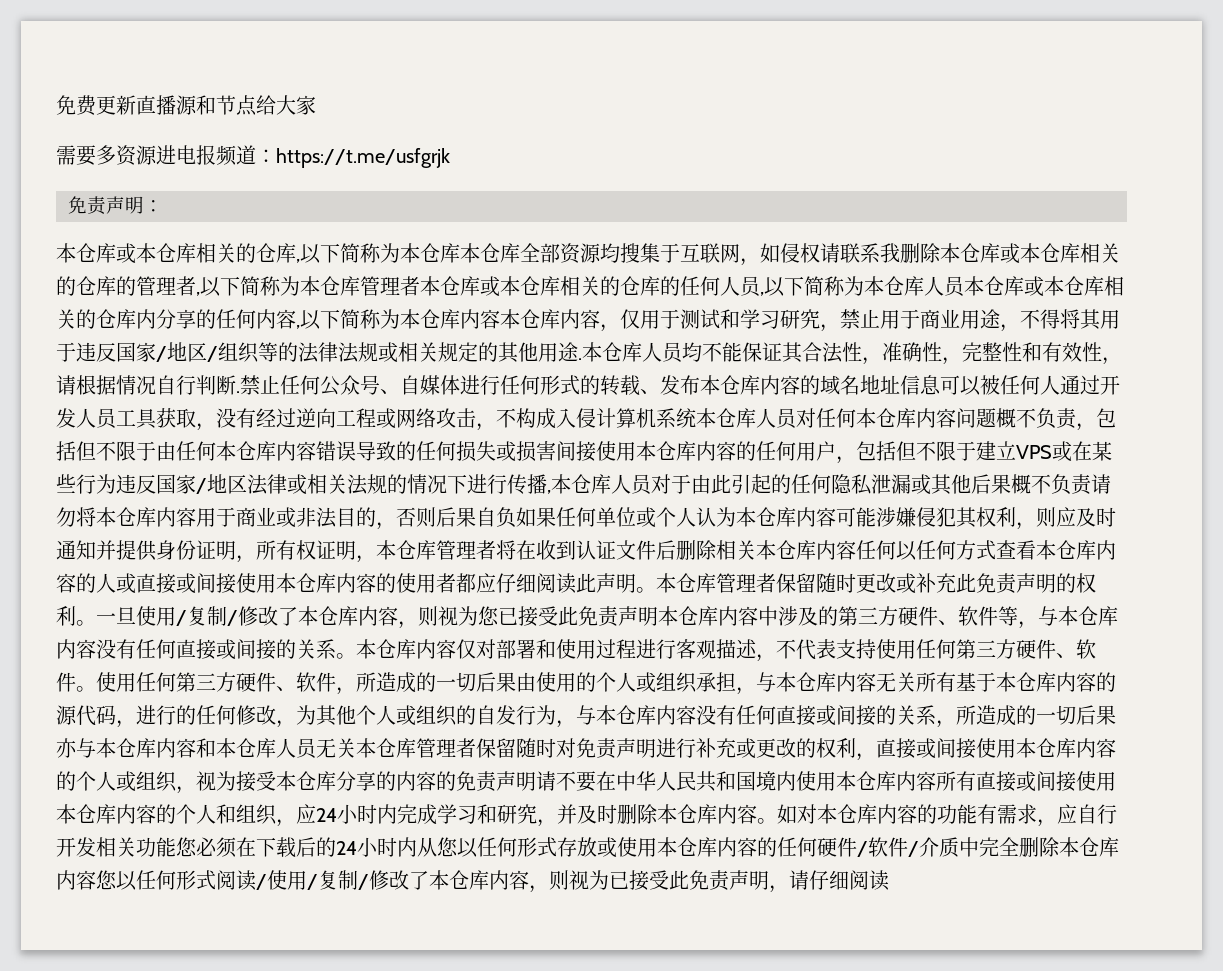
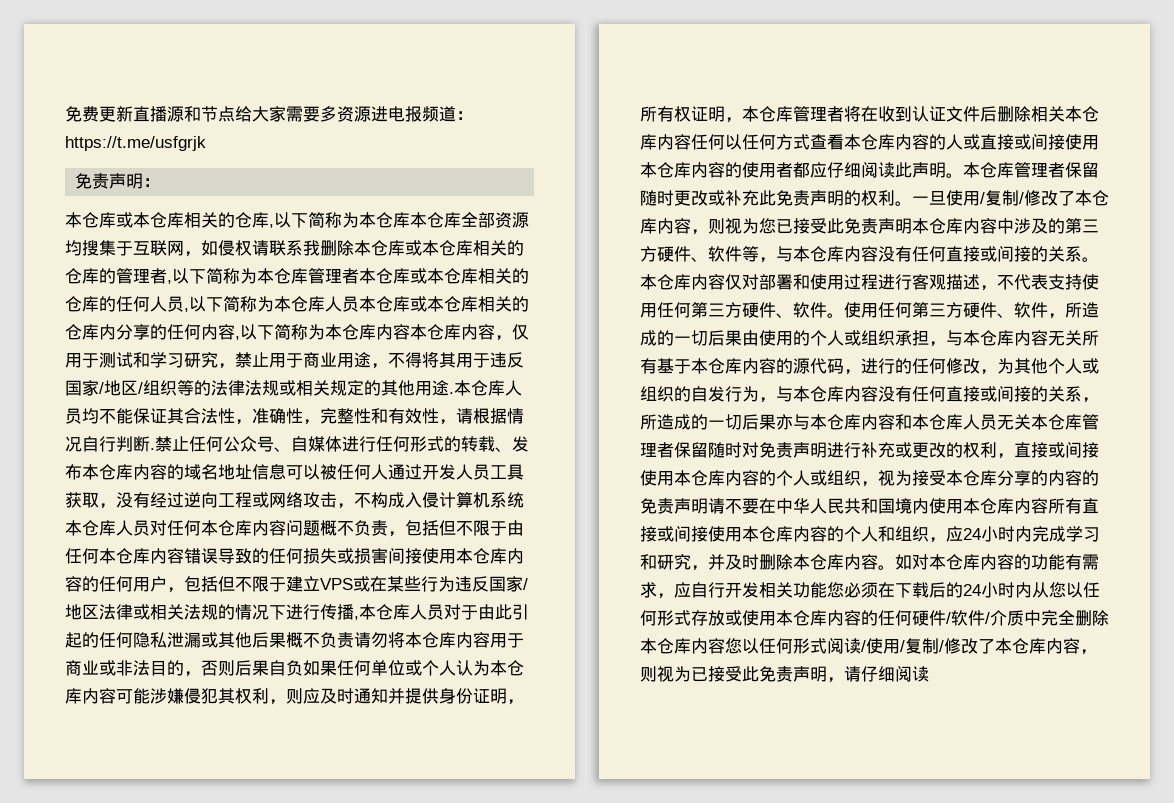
(316, 105) // -> (286, 114) none

